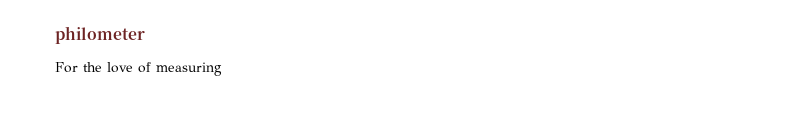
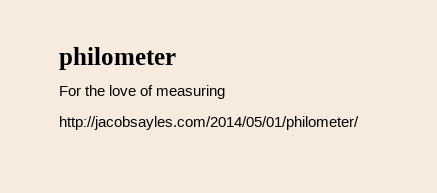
(222, 69) none -> [59,116,359,130] // http://jacobsayles.com/2014/05/01/philometer/

